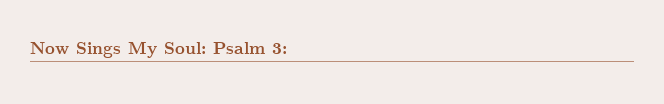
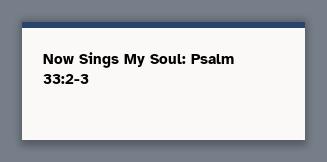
[272,43,287,54] 3: -> [43,74,89,84] 33:2-3

